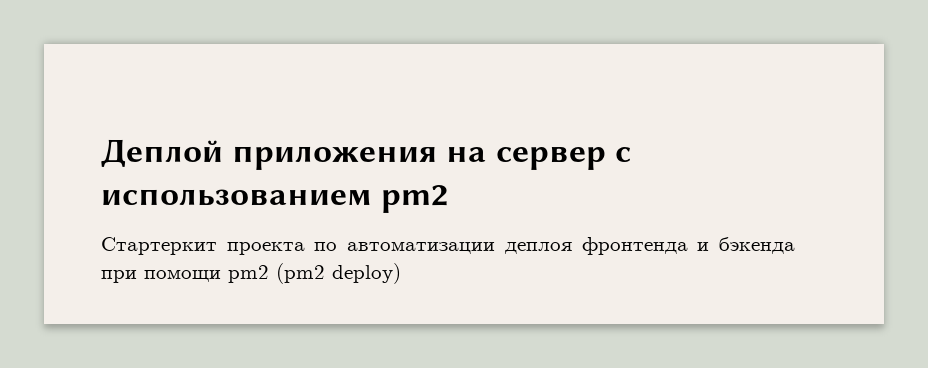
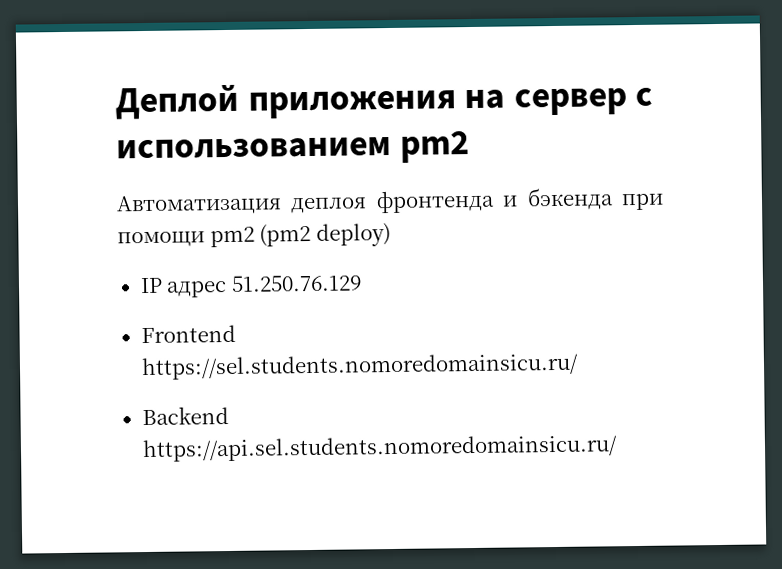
[101,237,496,255] Стартеркит проекта по автоматизации -> [116,194,282,216] Автоматизация
(401, 273) none -> [139,274,363,298] [140,324,236,344] [140,352,579,381] [141,405,229,426] [141,434,618,463] // IP адрес 51.250.76.129 // Frontend https://sel.students.nomoredomainsicu.ru/ // Backend https://api.sel.students.nomoredomainsicu.ru/

